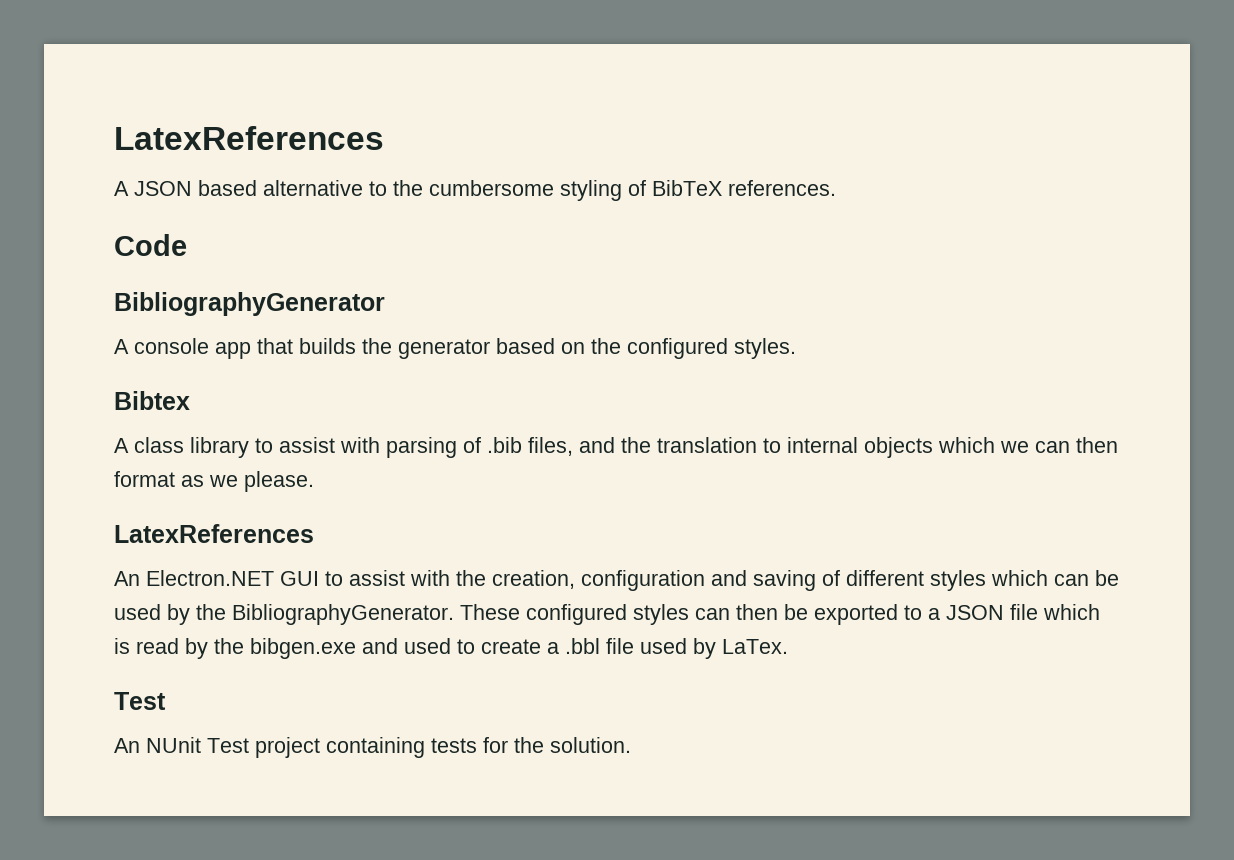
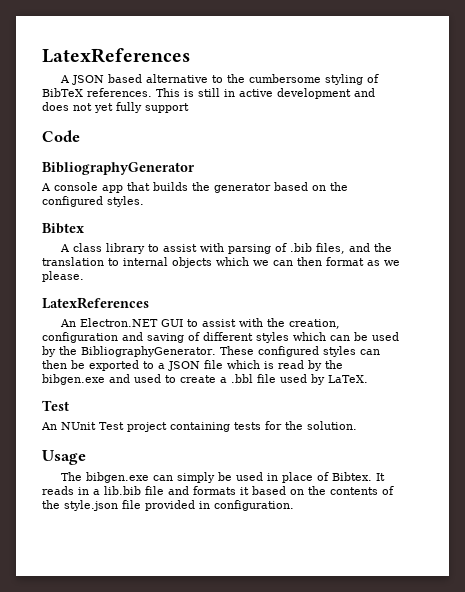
(836, 188) none -> [156,88,375,99] [42,102,189,113] This is still in active development and does not yet fully support
[722,639,788,654] LaTex. -> [328,375,368,383] LaTeX.
(631, 745) none -> [42,450,86,465] [60,472,385,483] [42,486,394,495] [42,500,294,511] // Usage // The bibgen.exe can simply be used in place of Bibtex. It reads in a lib.bib file and formats it based on the contents of the style.json file provided in configuration.

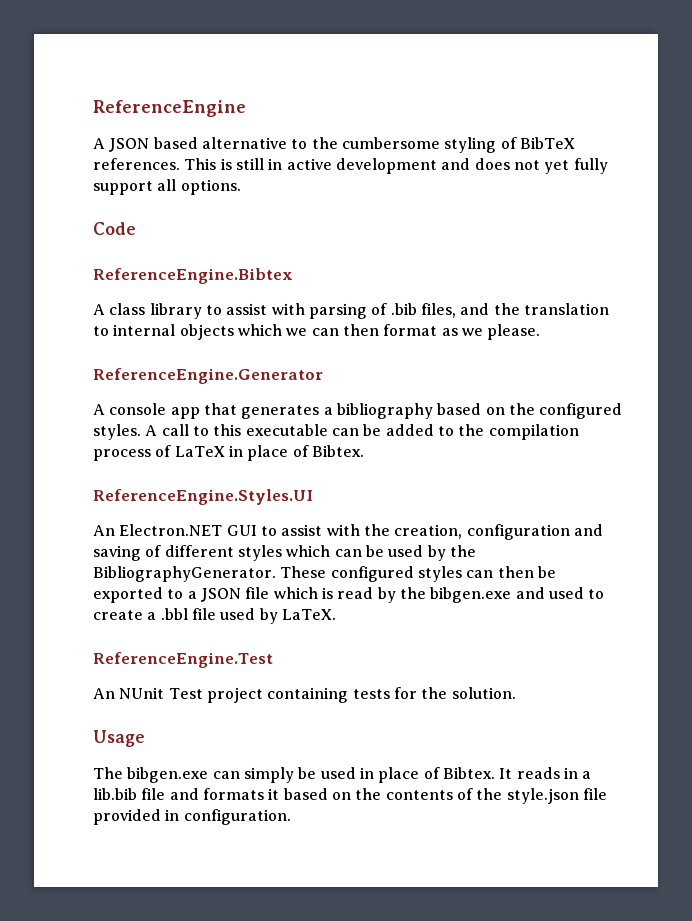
[42,48,190,63] LatexReferences -> [93,100,246,117] ReferenceEngine
(189, 108) none -> [157,179,241,195] all options.
[42,162,195,175] [41,182,348,193] [42,196,144,207] [42,223,84,234] BibliographyGenerator // A console app that builds the generator based on the configured styles. // Bibtex -> [93,268,293,284] ReferenceEngine.Bibtex
[42,297,149,309] LatexReferences -> [93,368,323,384] [93,403,623,419] [93,424,579,440] [93,445,364,461] [93,489,313,505] ReferenceEngine.Generator // A console app that generates a bibliography based on the configured styles. A call to this executable can be added to the compilation process of LaTeX in place of Bibtex. // ReferenceEngine.Styles.UI
[42,400,69,411] Test -> [93,652,273,668] ReferenceEngine.Test

